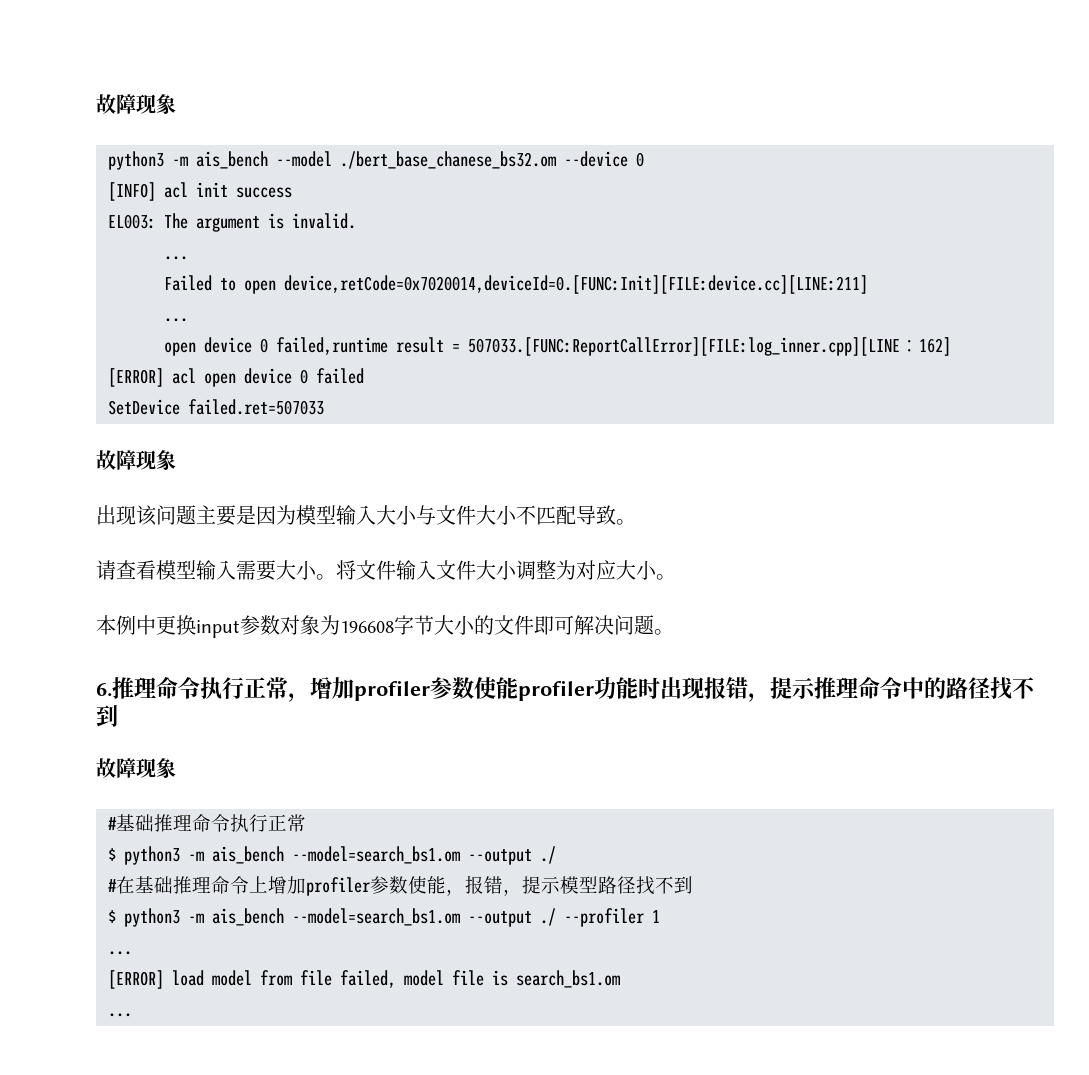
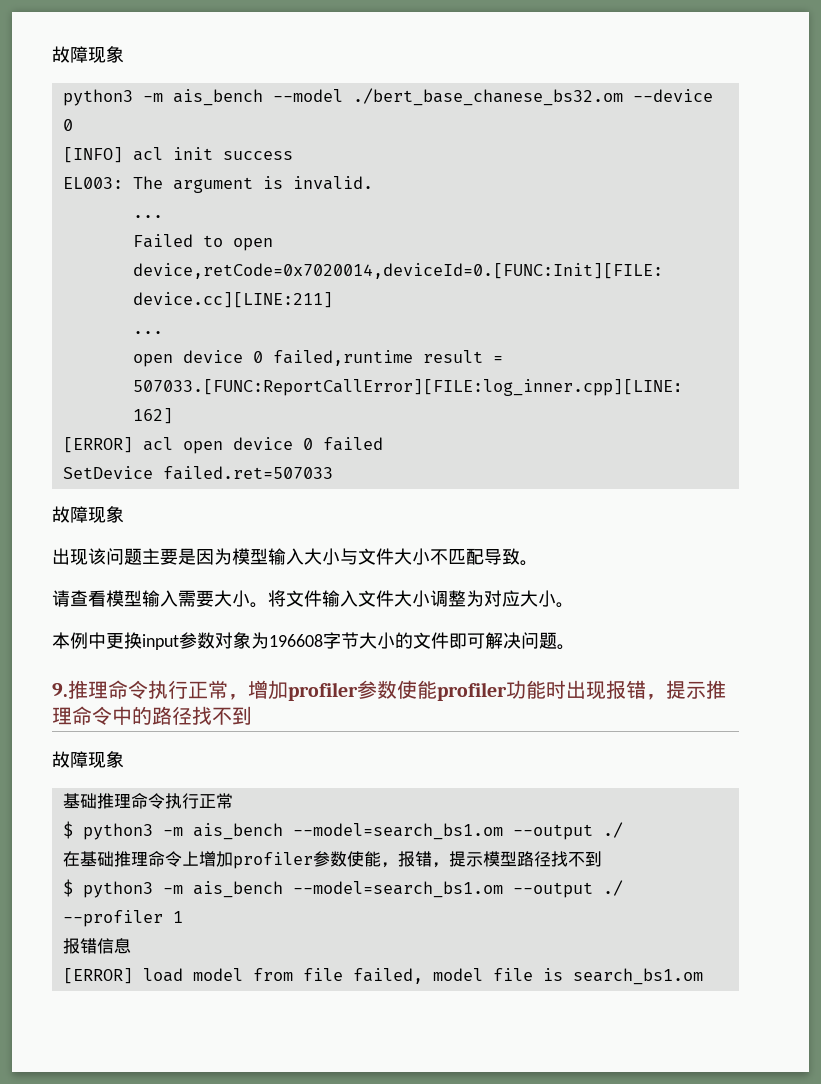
[96,683,112,697] 6. -> [52,683,68,697] 9.
[108,817,117,830] # -> (124, 759) none
[108,879,117,892] # -> (623, 830) none
[108,951,132,955] ... -> [62,938,131,954] 报错信息
[108,1013,132,1017] // ... -> (703, 976) none

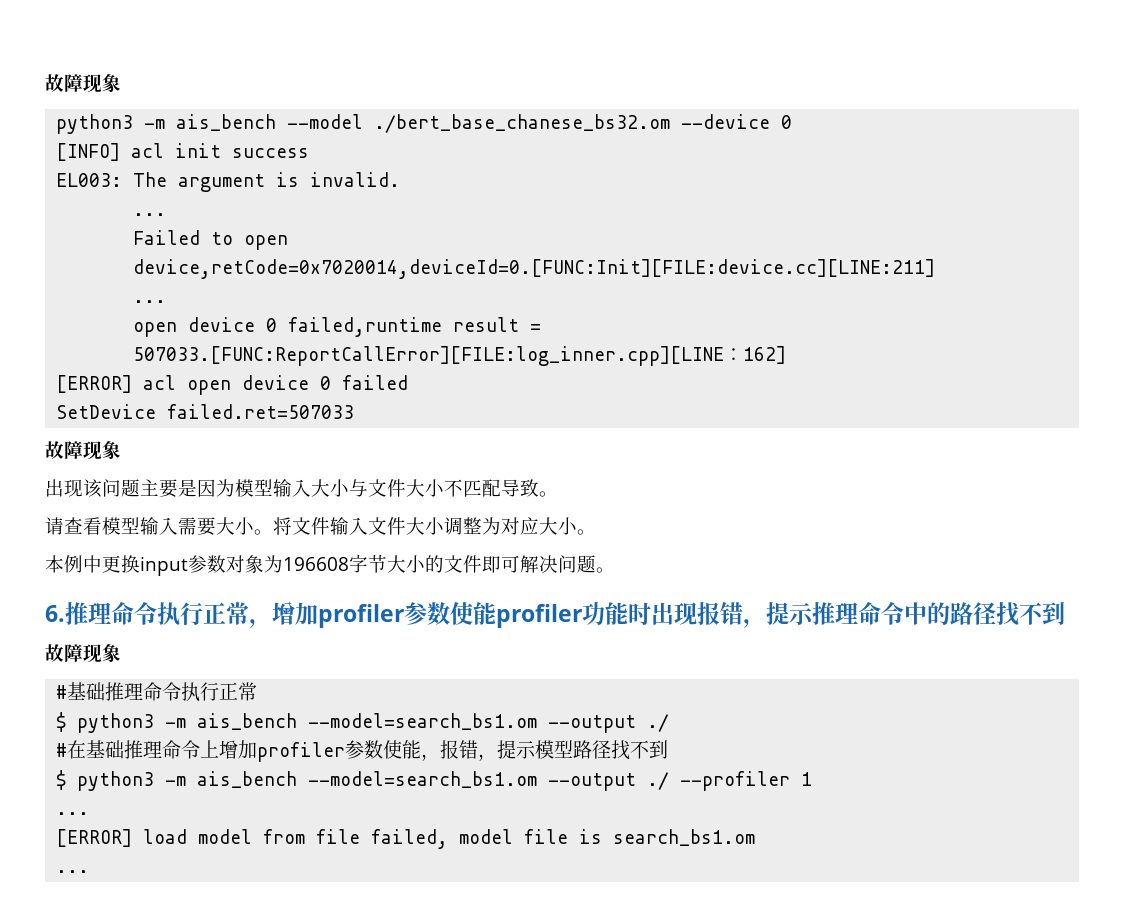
[52,683,68,697] 9. -> [45,605,65,622] 6.
(124, 759) none -> [56,685,68,699] #
(623, 830) none -> [56,743,68,757] #
[62,938,131,954] 报错信息 -> [56,812,90,815] ...
(703, 976) none -> [56,870,90,873] // ...

